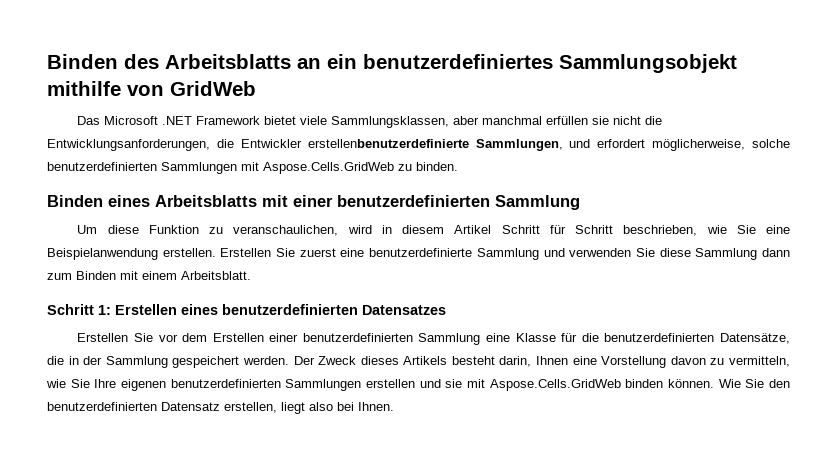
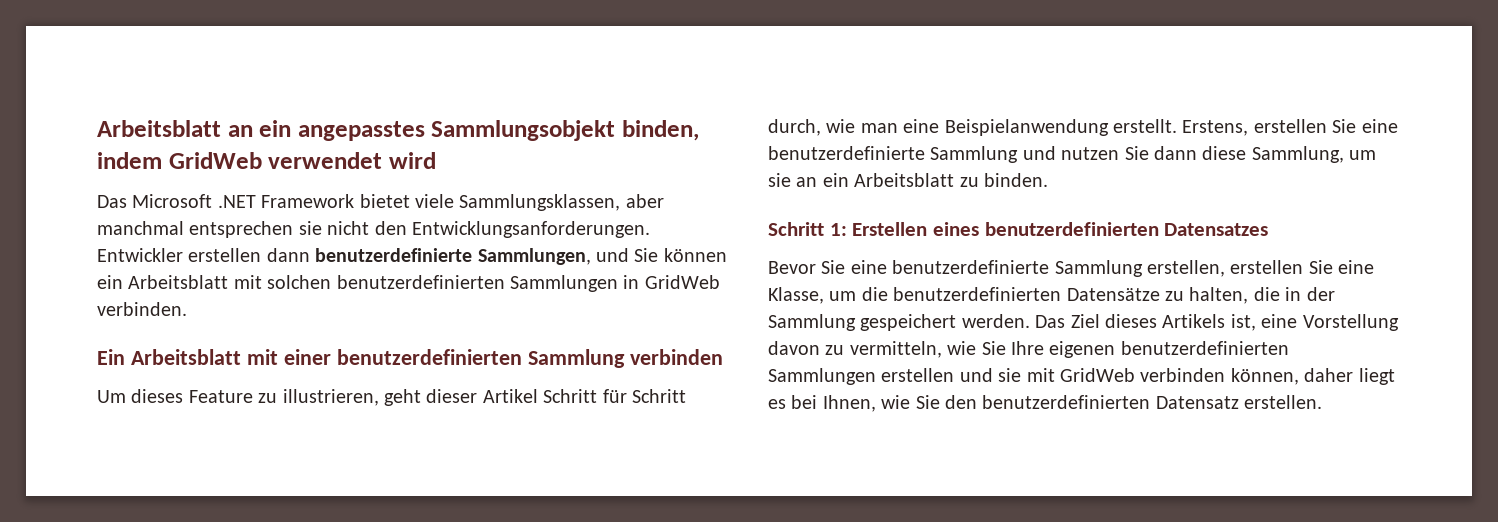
[47,54,737,73] [47,81,256,96] Binden des Arbeitsblatts an ein benutzerdefiniertes Sammlungsobjekt mithilfe von GridWeb -> [97,120,700,141] [97,152,436,169] Arbeitsblatt an ein angepasstes Sammlungsobjekt binden, indem GridWeb verwendet wird
[546,116,589,125] erfüllen -> [189,221,294,238] entsprechen
[645,116,663,125] [47,139,790,151] [47,162,458,174] [47,195,257,207] die Entwicklungsanforderungen, die Entwickler erstellenbenutzerdefinierte Sammlungen, und erfordert möglicherweise, solche benutzerdefinierten Sammlungen mit Aspose.Cells.GridWeb zu binden. // Binden eines Arbeitsblatts -> [374,221,650,238] [97,248,727,265] [97,275,720,292] [97,302,187,316] [97,349,241,365] den Entwicklungsanforderungen. Entwickler erstellen dann benutzerdefinierte Sammlungen, und Sie können ein Arbeitsblatt mit solchen benutzerdefinierten Sammlungen in GridWeb verbinden. // Ein Arbeitsblatt
(580, 202) none -> [629,349,723,365] verbinden
[107,225,790,236] [47,248,791,260] [47,271,251,280] diese Funktion zu veranschaulichen, wird in diesem Artikel Schritt für Schritt beschrieben, wie Sie eine Beispielanwendung erstellen. Erstellen Sie zuerst eine benutzerdefinierte Sammlung und verwenden Sie diese Sammlung dann zum Binden mit einem Arbeitsblatt. -> [131,389,686,406] [768,119,1398,136] [768,146,1377,163] [768,173,1048,187] dieses Feature zu illustrieren, geht dieser Artikel Schritt für Schritt durch, wie man eine Beispielanwendung erstellt. Erstens, erstellen Sie eine benutzerdefinierte Sammlung und nutzen Sie dann diese Sammlung, um sie an ein Arbeitsblatt zu binden.
[77,333,790,345] Erstellen Sie vor dem Erstellen einer benutzerdefinierten Sammlung eine Klasse für die benutzerdefinierten Datensätze, -> [768,260,1375,277] [768,287,1249,304] Bevor Sie eine benutzerdefinierte Sammlung erstellen, erstellen Sie eine Klasse, um die benutzerdefinierten Datensätze zu halten,
[293,356,569,367] Der Zweck dieses Artikels besteht darin, Ihnen -> [1035,314,1256,331] Das Ziel dieses Artikels ist,
[489,379,790,391] [47,402,394,414] Aspose.Cells.GridWeb binden können. Wie Sie den benutzerdefinierten Datensatz erstellen, liegt also bei Ihnen. -> [1060,368,1395,385] [768,395,1323,412] GridWeb verbinden können, daher liegt es bei Ihnen, wie Sie den benutzerdefinierten Datensatz erstellen.

